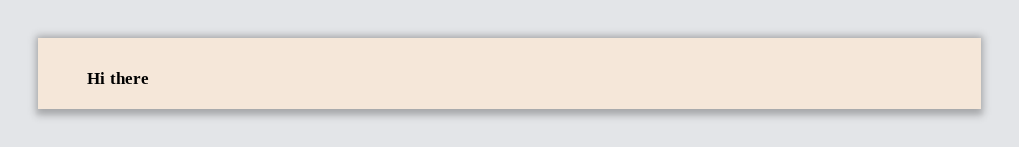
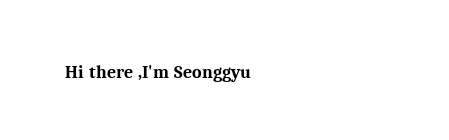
(149, 78) none -> [137,65,251,82] ,I'm Seonggyu

